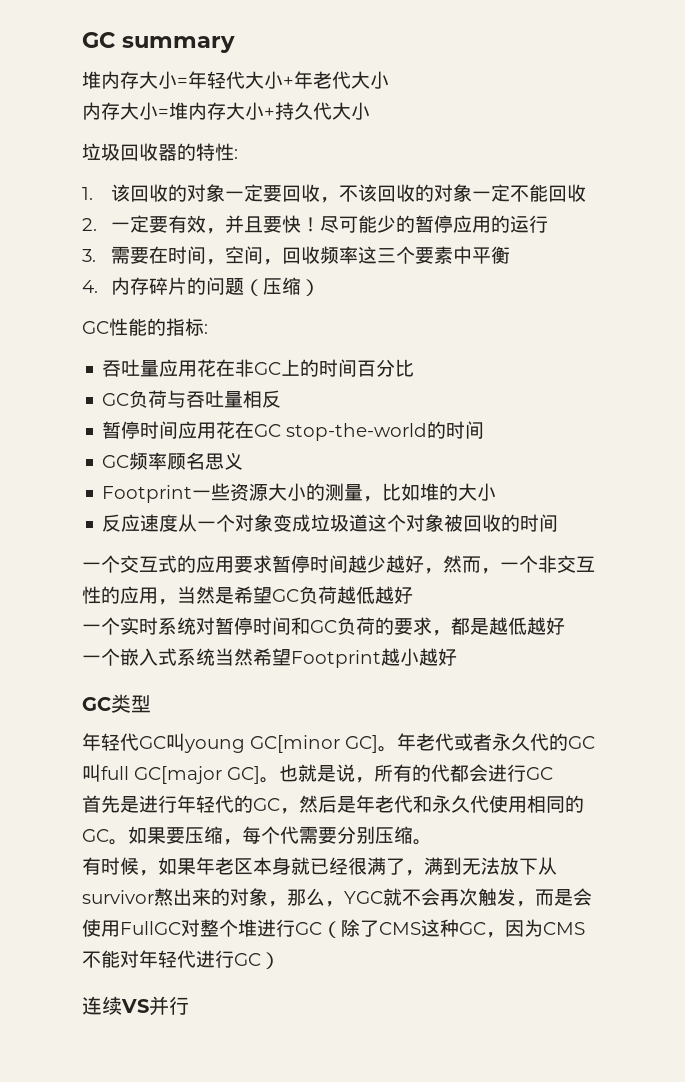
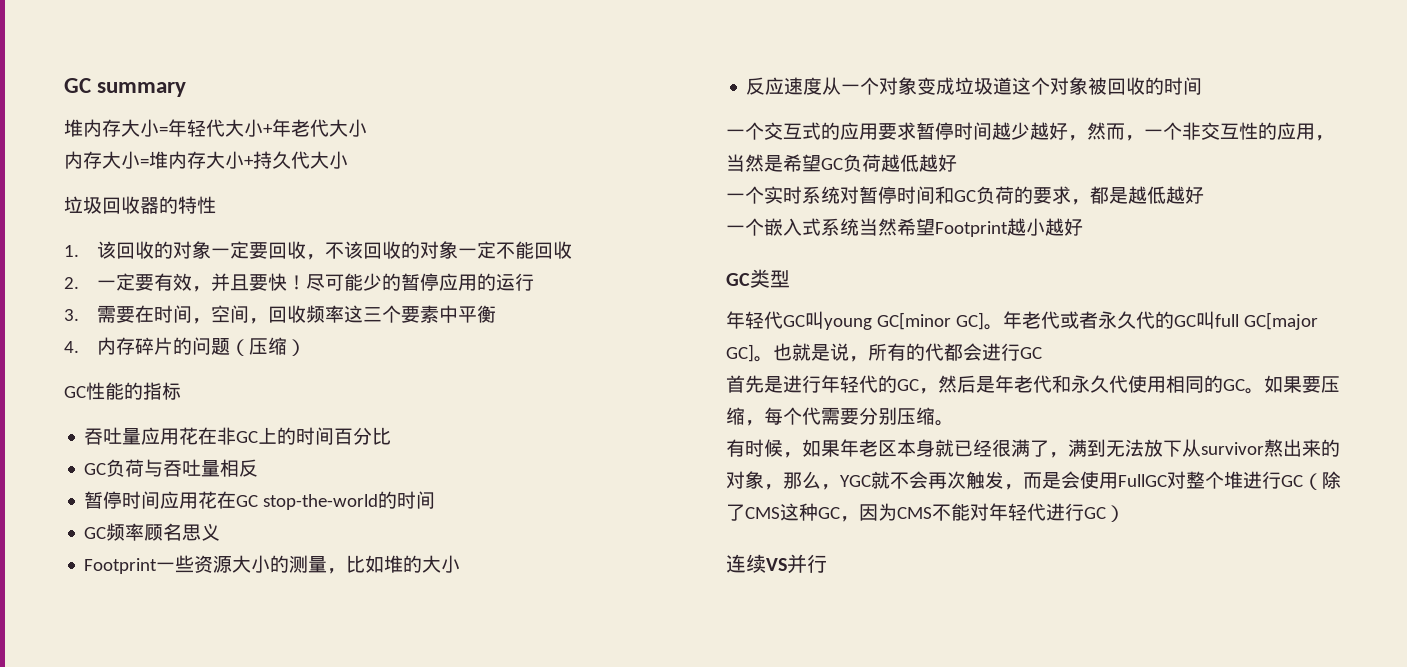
[234,149,238,159] : -> (216, 205) none
[204,324,208,334] : -> (181, 391) none

